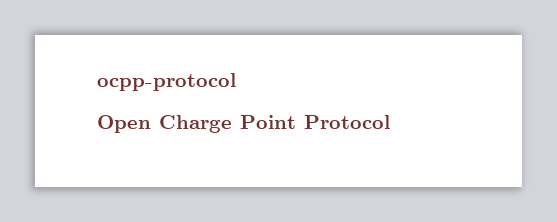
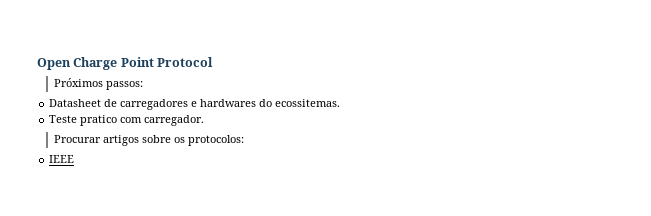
[97,73,236,91] ocpp-protocol // -> (37, 64) none
(390, 122) none -> [53,78,143,90] [49,99,341,110] [49,115,205,126] [53,135,244,146] [49,155,75,163] // Próximos passos: // Datasheet de carregadores e hardwares do ecossitemas. // Teste pratico com carregador. // Procurar artigos sobre os protocolos: // IEEE

